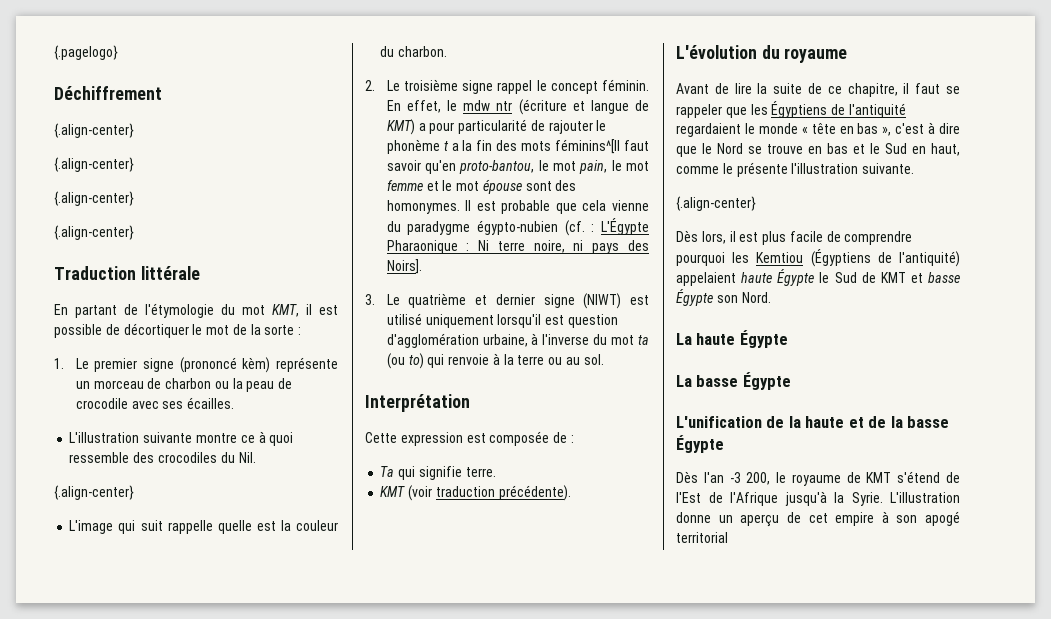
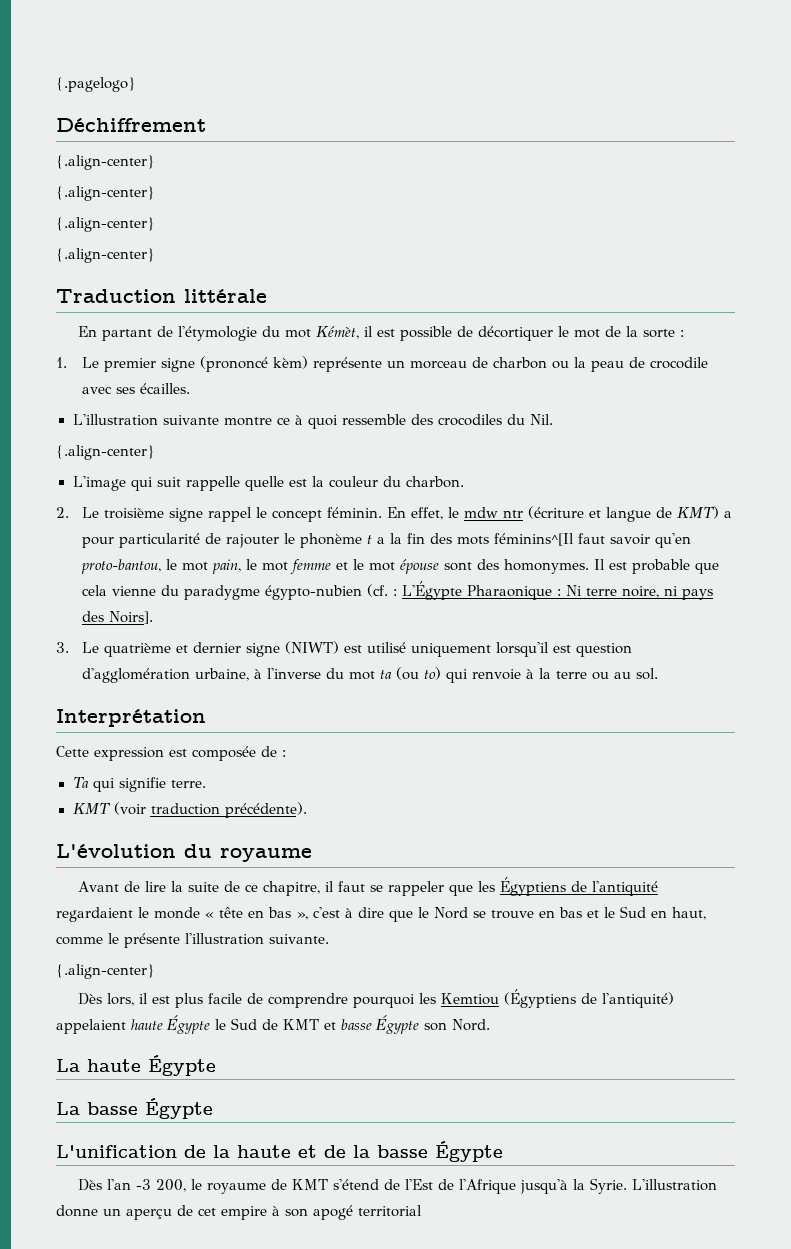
[272,304,299,317] KMT, -> [316,326,360,339] Kémèt,

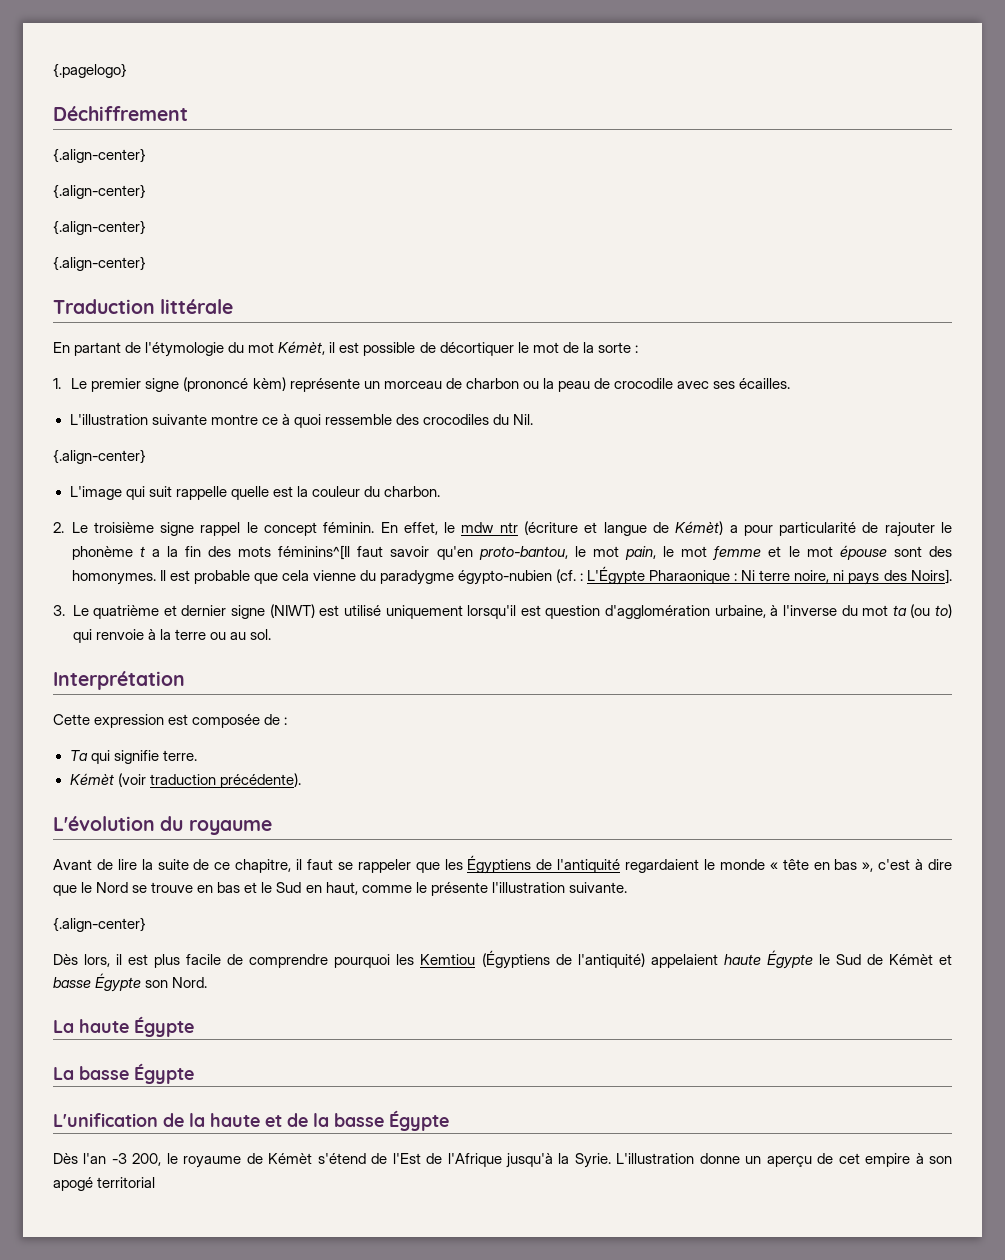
[676,506,719,519] KMT) -> [675,521,724,535] Kémèt)
[72,803,111,814] KMT -> [69,773,114,785] Kémèt
[283,1019,319,1030] KMT -> [888,954,933,965] Kémèt
[292,1179,329,1190] KMT -> [268,1153,313,1164] Kémèt

